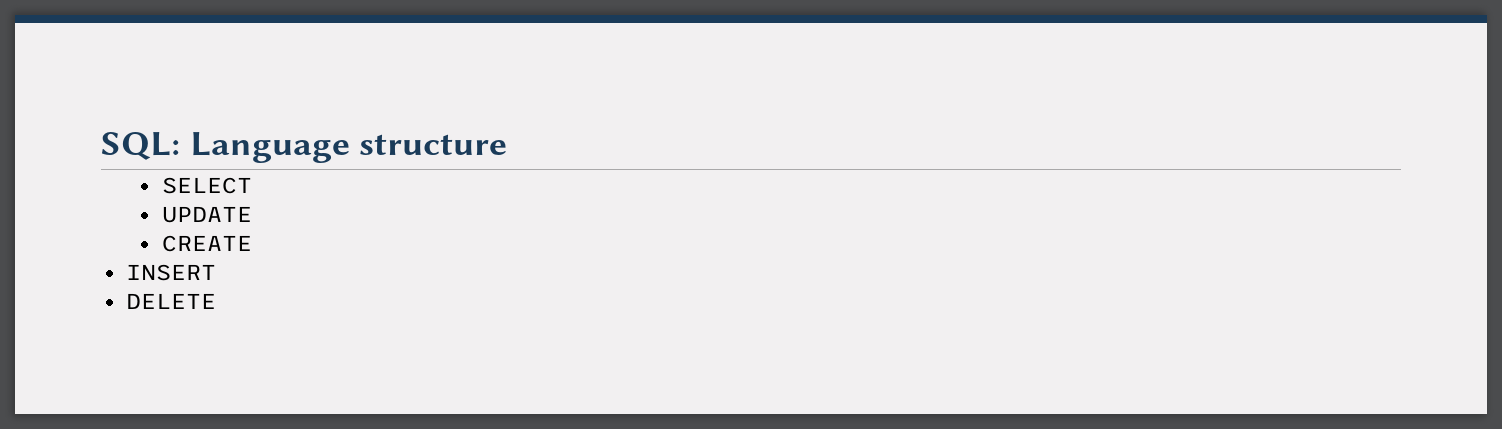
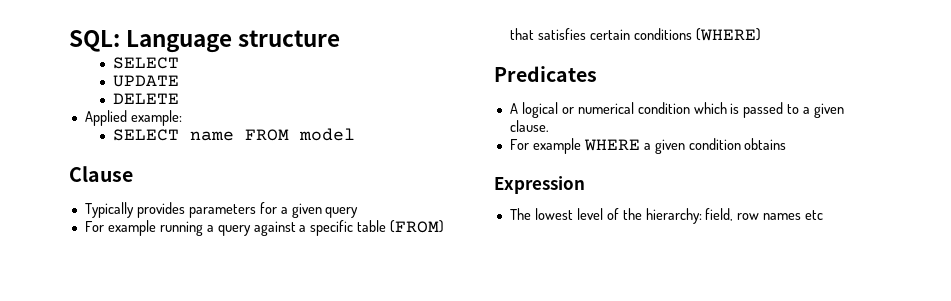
[161,235,252,252] [126,264,217,281] [126,293,217,309] CREATE // INSERT // DELETE -> [112,93,179,104] [84,110,182,126] [112,128,355,141] [69,166,133,182] [84,202,359,218] [84,220,445,236] [509,28,761,41] [494,66,597,82] [509,102,845,118] [509,120,549,132] [509,138,787,154] [494,176,585,194] [509,208,824,224] DELETE // Applied example: // SELECT name FROM model // Clause // Typically provides parameters for a given query // For example running a query against a specific table (FROM) that satisfies certain conditions (WHERE) // Predicates // A logical or numerical condition which is passed to a given clause. // For example WHERE a given condition obtains // Expression // The lowest level of the hierarchy: field, row names etc

